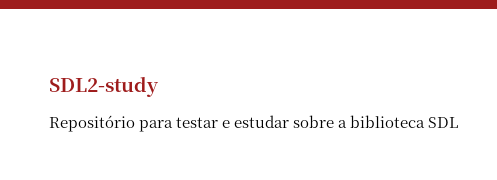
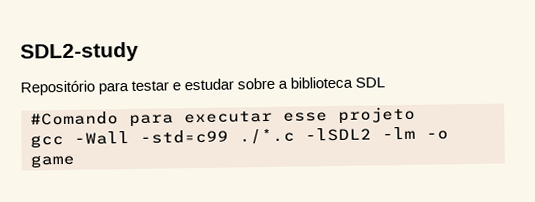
(459, 122) none -> [30,106,416,128] [30,126,449,149] [30,154,75,169] // #Comando para executar esse projeto // gcc -Wall -std=c99 ./*.c -lSDL2 -lm -o game

